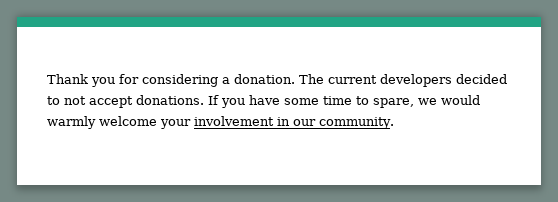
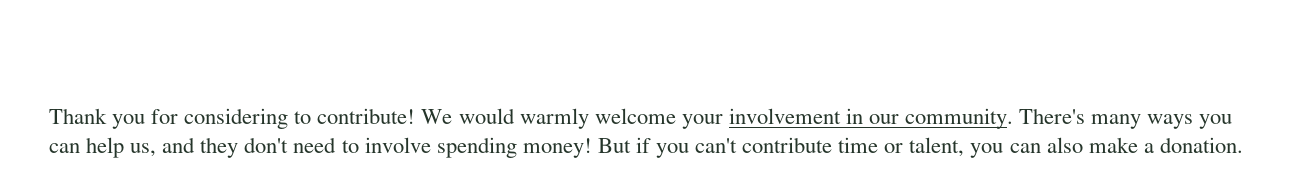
[222,74,507,87] [47,95,437,108] a donation. The current developers decided to not accept donations. If you have some time to spare, we -> [294,108,453,124] to contribute! We
(394, 123) none -> [1019,108,1233,129] [49,137,1243,158] There's many ways you can help us, and they don't need to involve spending money! But if you can't contribute time or talent, you can also make a donation.

